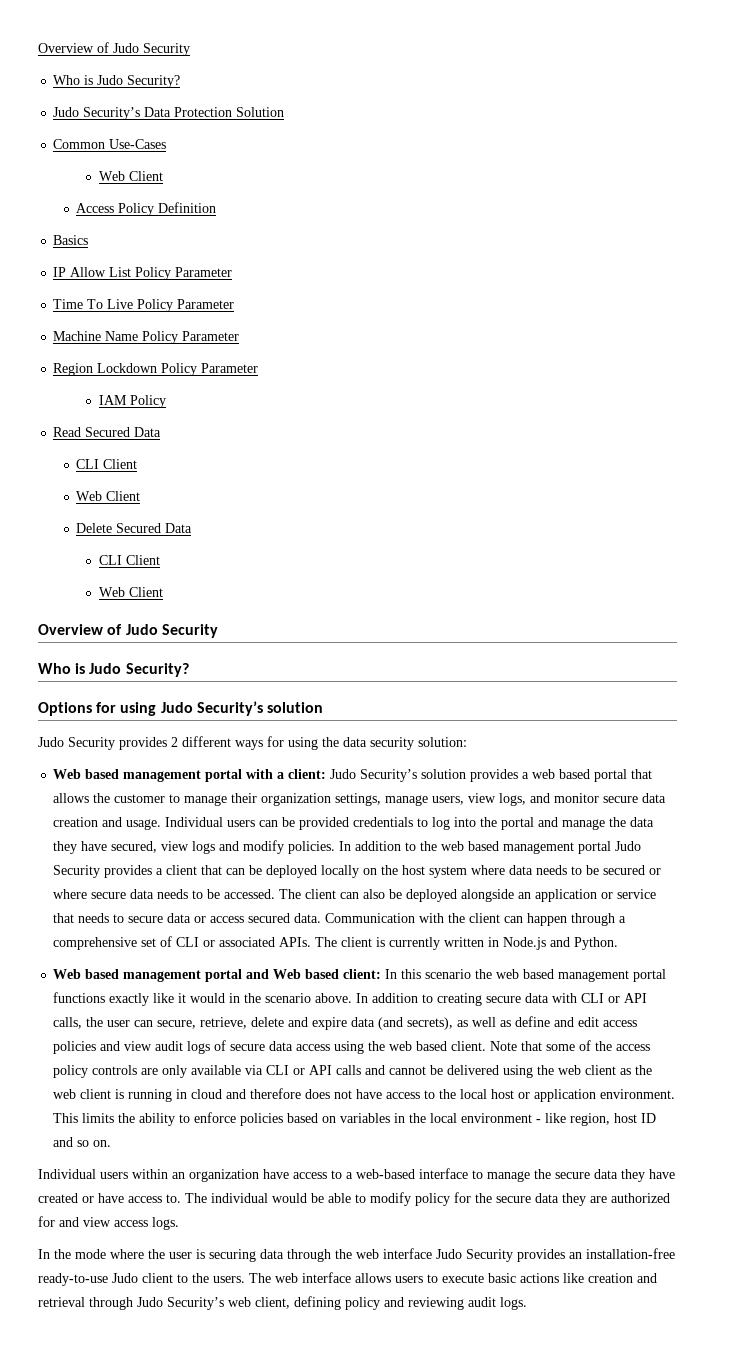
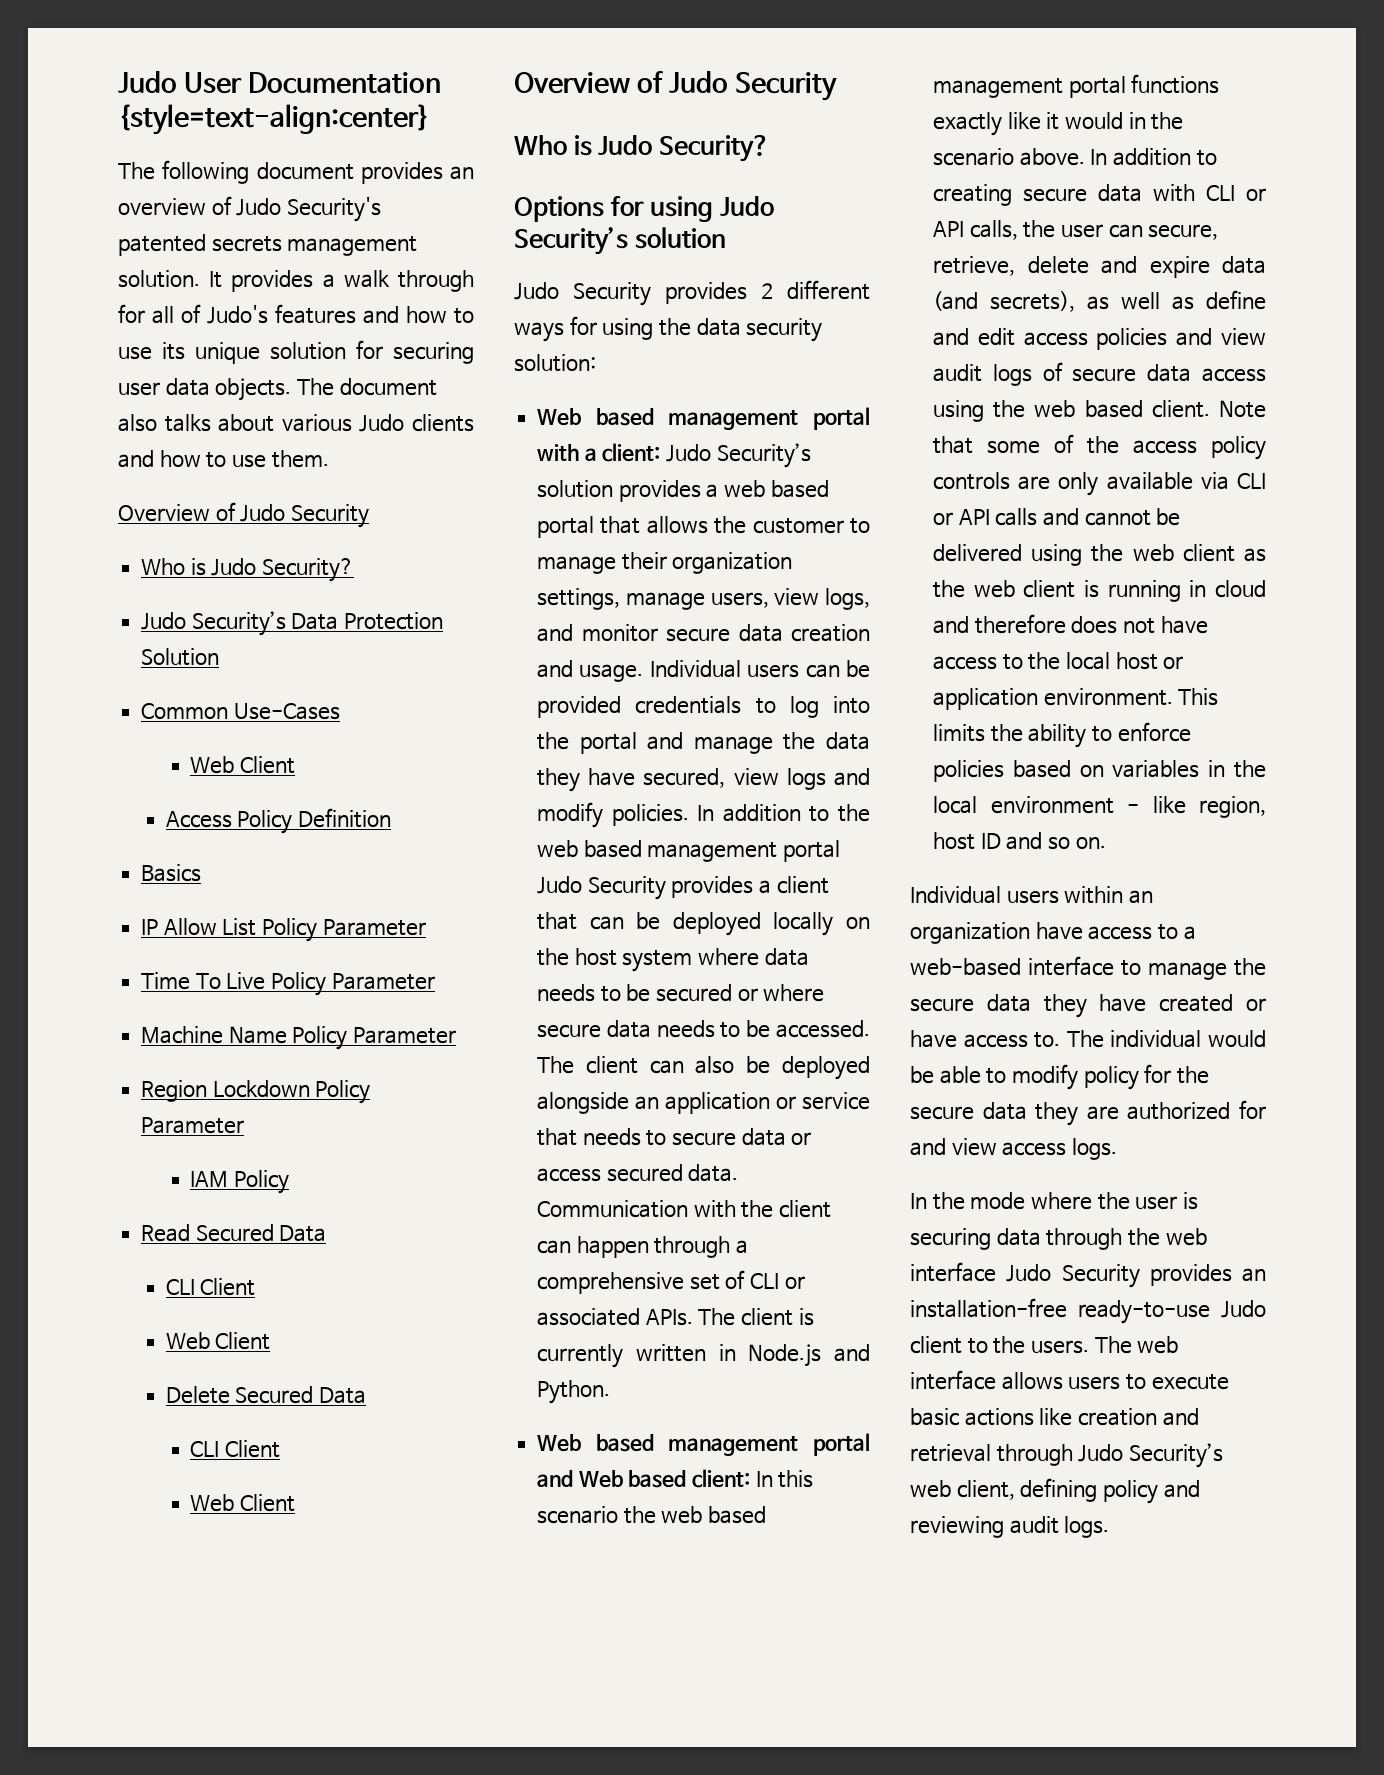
(38, 48) none -> [118,71,442,94] [118,104,430,135] [118,160,475,184] [118,196,382,222] [118,234,418,256] [118,270,475,292] [118,304,474,324] [118,340,474,364] [118,378,437,401] [118,414,474,432] [118,450,329,468] Judo User Documentation {style=text-align:center} // The following document provides an overview of Judo Security's patented secrets management solution. It provides a walk through for all of Judo's features and how to use its unique solution for securing user data objects. The document also talks about various Judo clients and how to use them. //

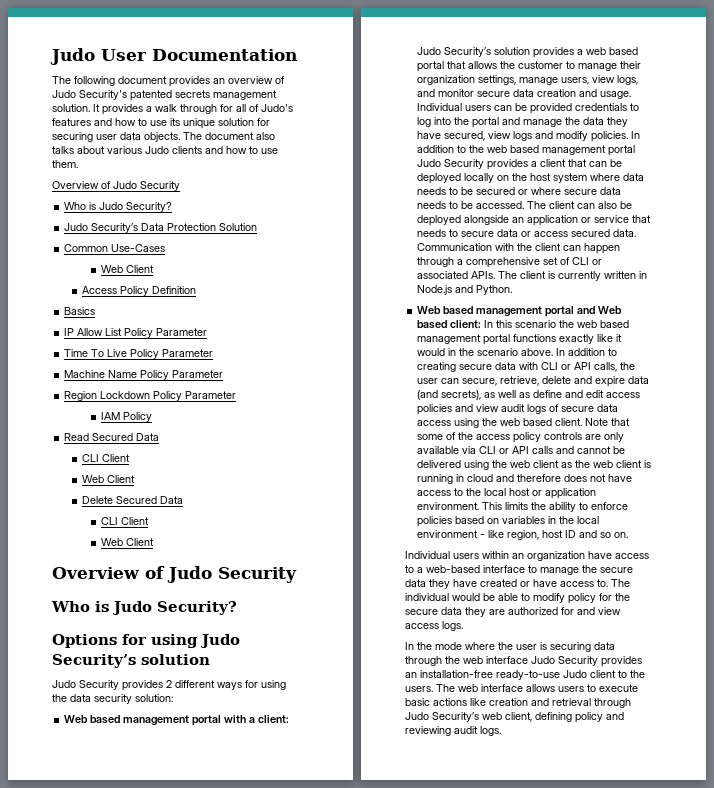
[118,104,430,135] {style=text-align:center} -> (297, 55) none

